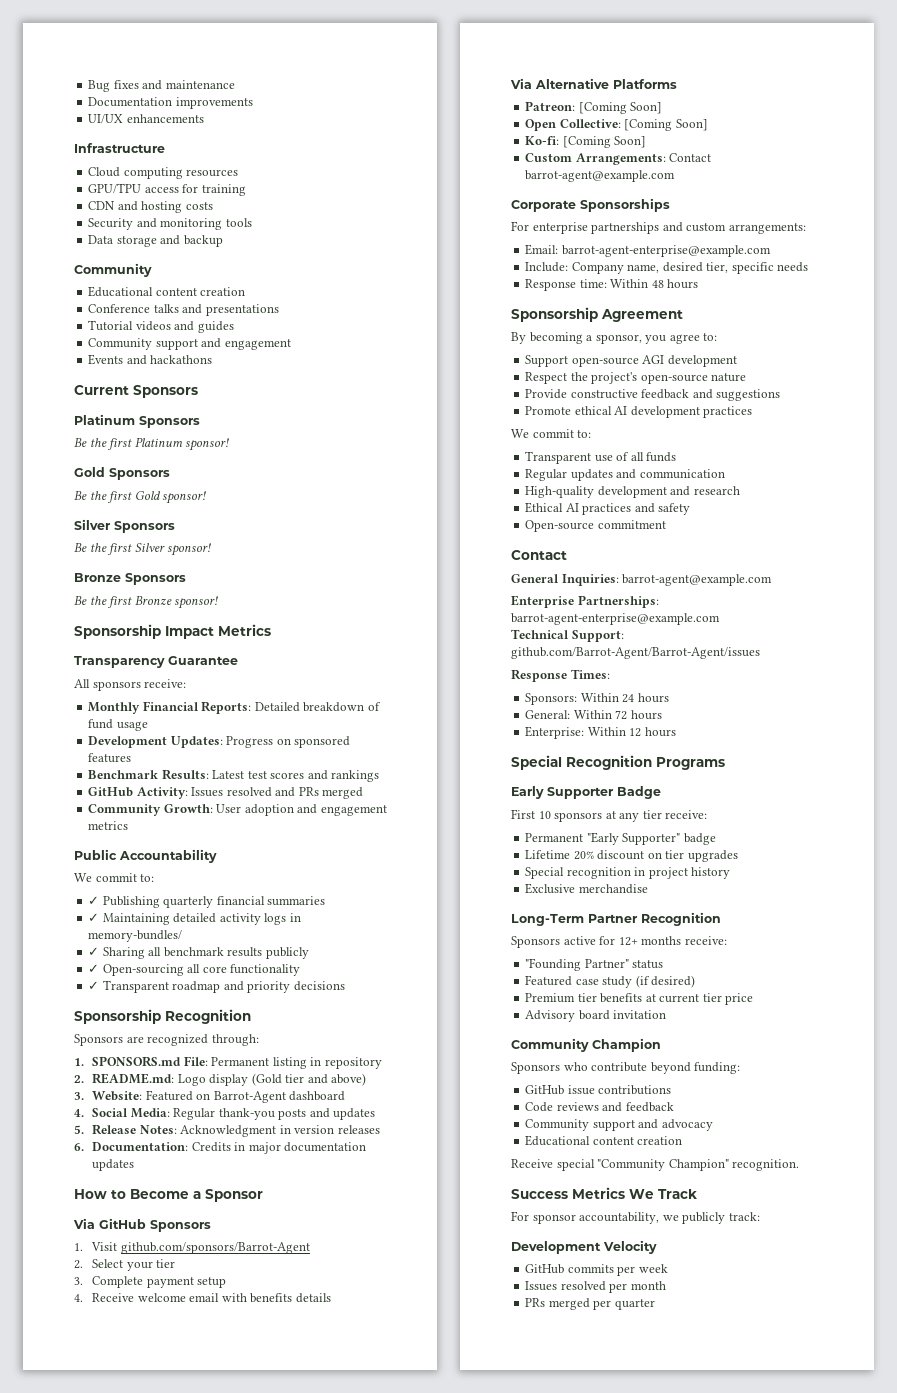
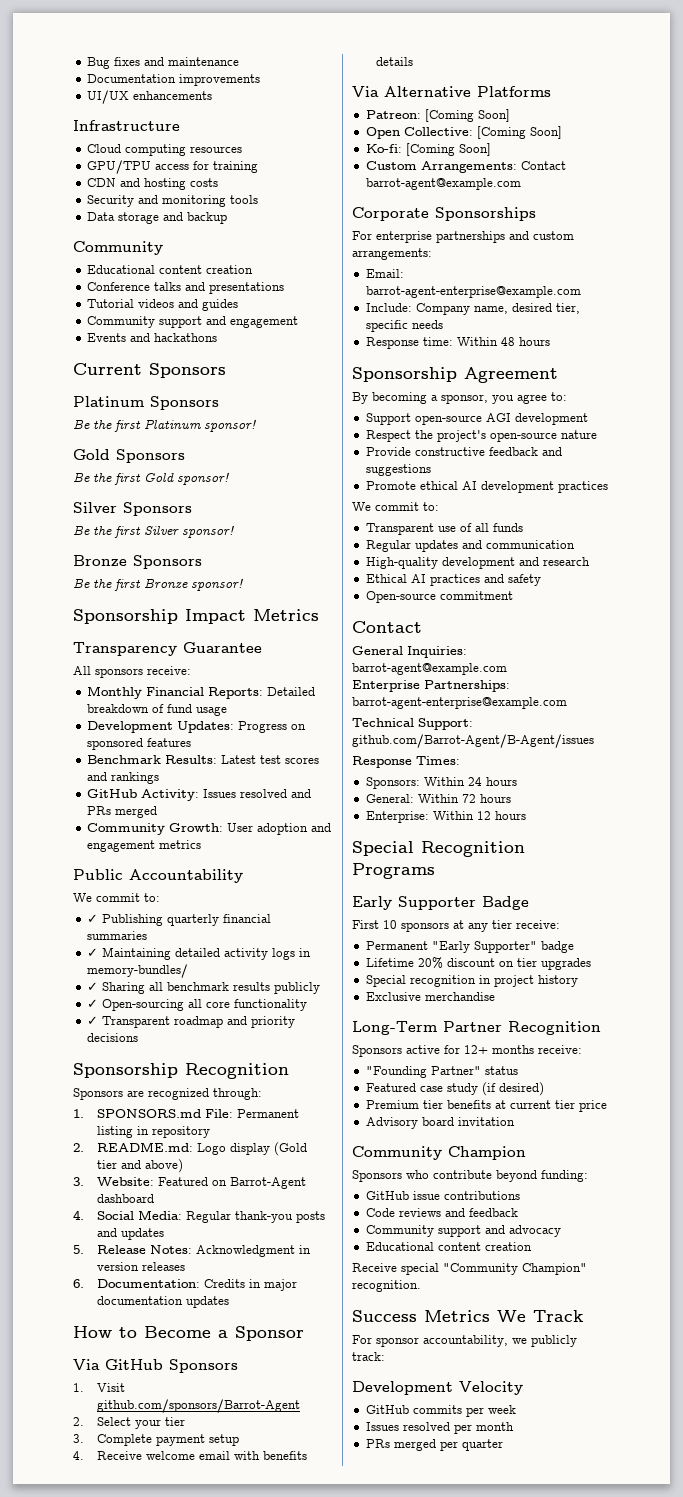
[511,647,760,659] github.com/Barrot-Agent/Barrot-Agent/issues -> [352,734,594,748] github.com/Barrot-Agent/B-Agent/issues

